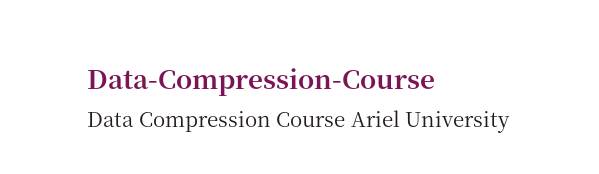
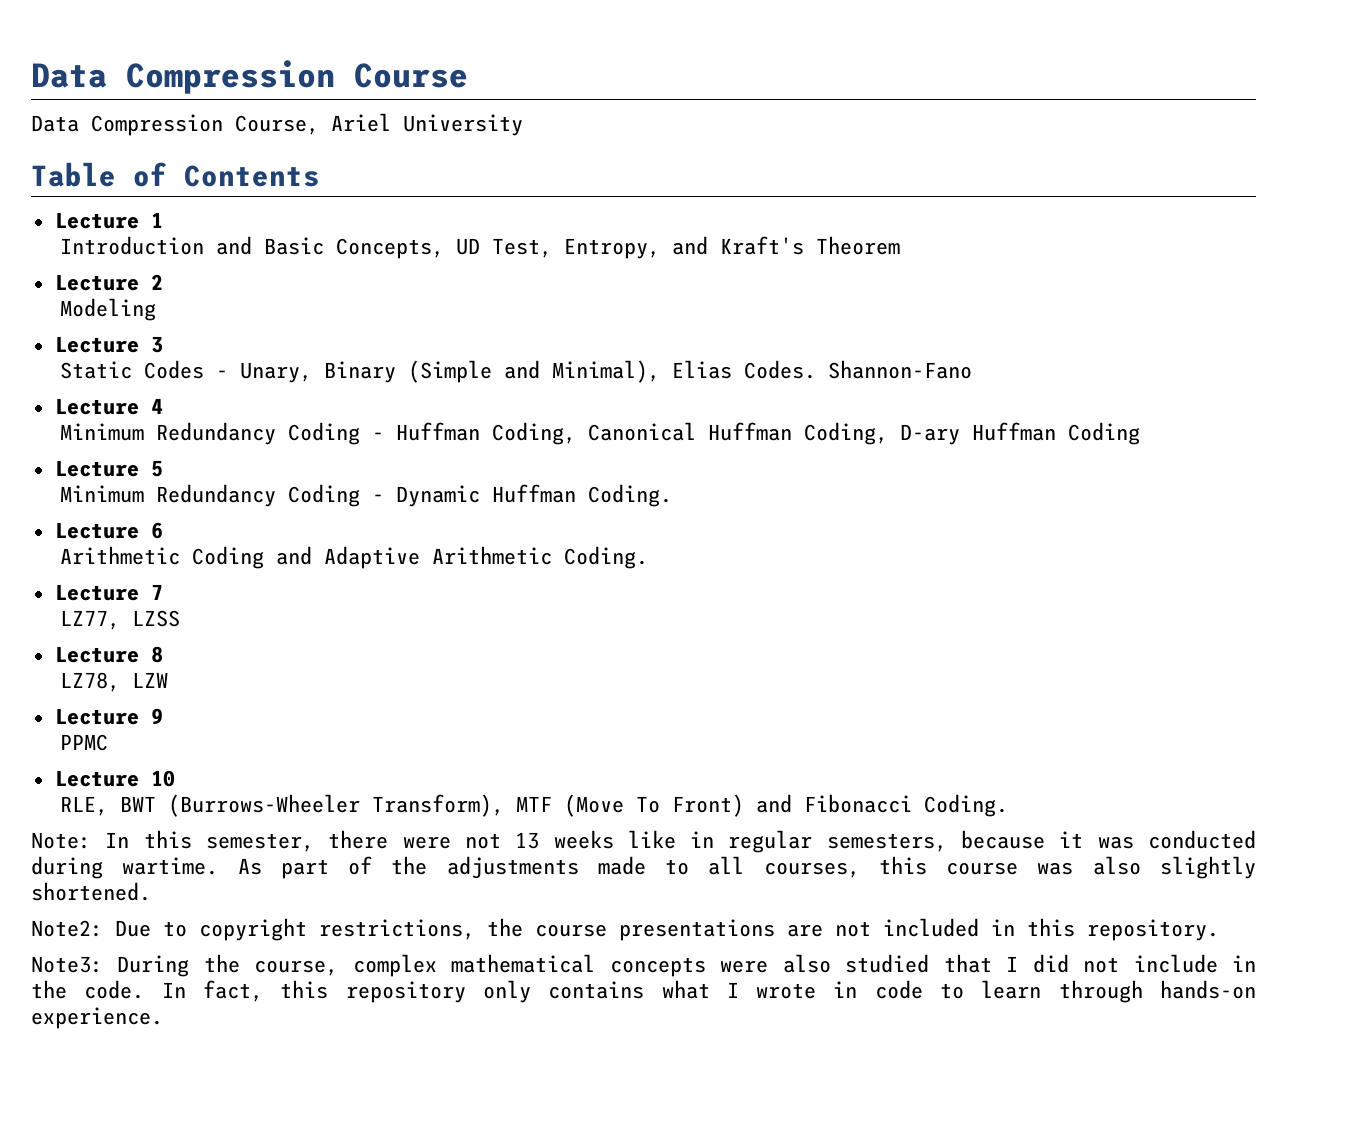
[87,68,435,96] [87,111,346,132] Data-Compression-Course // Data Compression Course -> [31,60,468,94] [31,114,319,136] Data Compression Course // Data Compression Course,
(511, 122) none -> [31,162,320,187] [54,212,163,229] [60,236,901,259] [54,274,163,291] [60,298,157,321] [54,336,163,353] [60,360,973,383] [54,398,163,415] [60,422,1141,445] [54,460,163,477] [60,484,673,507] [54,522,163,539] [60,546,649,569] [54,584,163,601] [60,610,181,630] [54,646,163,663] [60,672,169,692] [54,708,163,725] [60,734,109,751] [54,770,175,787] [60,794,1009,817] [31,830,1256,853] [31,856,1256,879] [31,882,151,901] [31,918,1219,941] [31,954,1257,977] [31,980,1256,1003] [31,1007,163,1029] // Table of Contents // Lecture 1 // Introduction and Basic Concepts, UD Test, Entropy, and Kraft's Theorem // Lecture 2 // Modeling // Lecture 3 // Static Codes - Unary, Binary (Simple and Minimal), Elias Codes. Shannon-Fano // Lecture 4 // Minimum Redundancy Coding - Huffman Coding, Canonical Huffman Coding, D-ary Huffman Coding // Lecture 5 // Minimum Redundancy Coding - Dynamic Huffman Coding. // Lecture 6 // Arithmetic Coding and Adaptive Arithmetic Coding. // Lecture 7 // LZ77, LZSS // Lecture 8 // LZ78, LZW // Lecture 9 // PPMC // Lecture 10 // RLE, BWT (Burrows-Wheeler Transform), MTF (Move To Front) and Fibonacci Coding. // Note: In this semester, there were not 13 weeks like in regular semesters, because it was conducted during wartime. As part of the adjustments made to all courses, this course was also slightly shortened. // Note2: Due to copyright restrictions, the course presentations are not included in this repository. // Note3: During the course, complex mathematical concepts were also studied that I did not include in the code. In fact, this repository only contains what I wrote in code to learn through hands-on experience.

